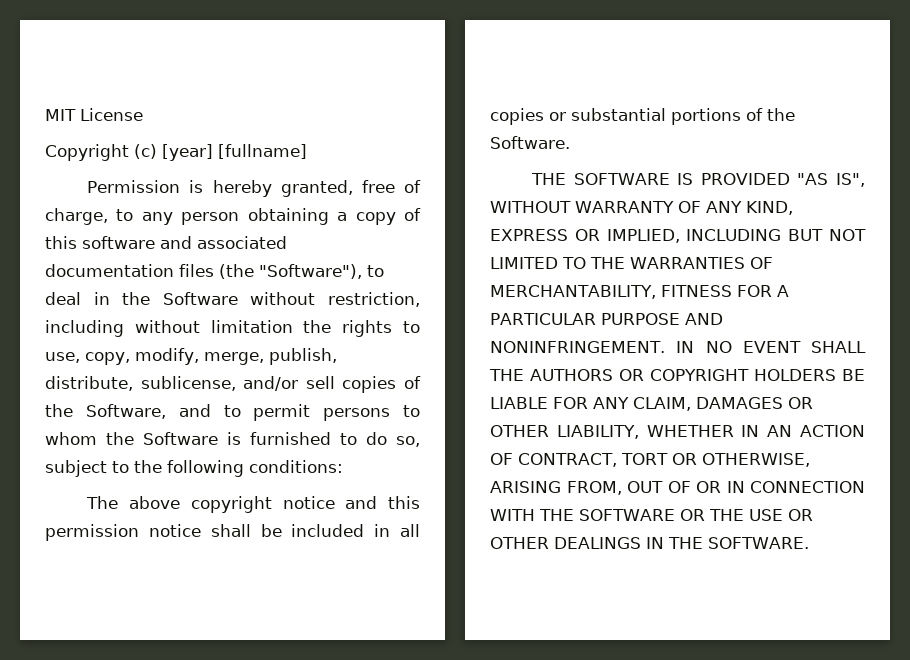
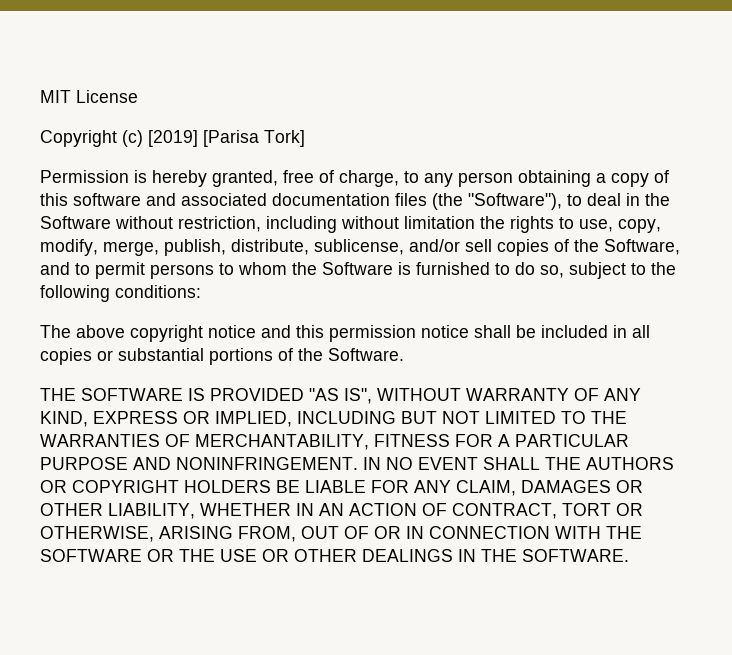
[162,144,307,161] [year] [fullname] -> [148,130,305,147] [2019] [Parisa Tork]

